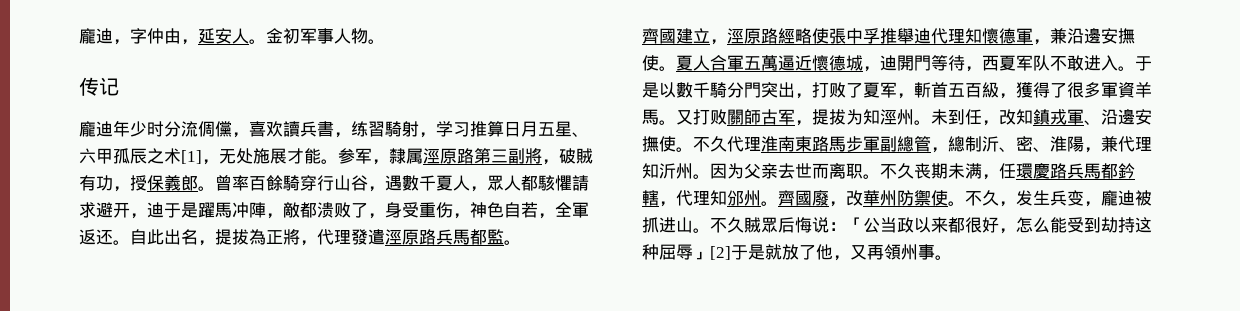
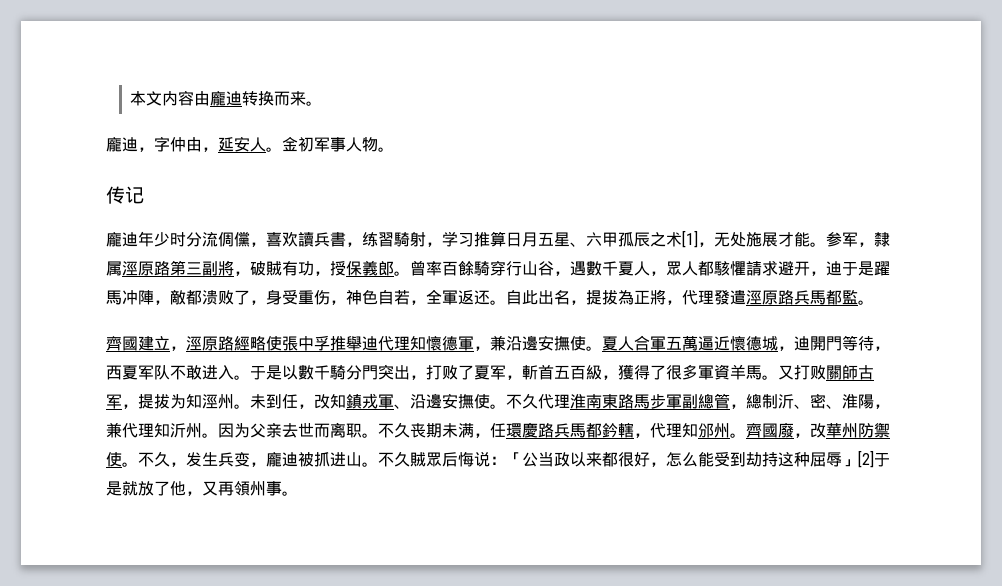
(79, 36) none -> [130,90,323,106] 本文内容由龐迪转换而来。 //

